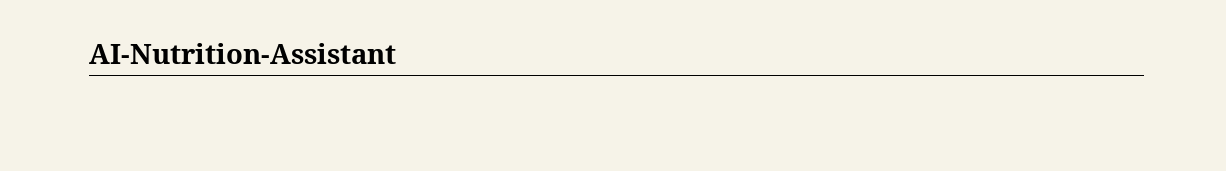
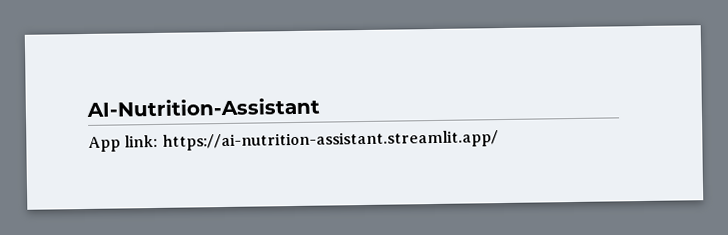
(396, 53) none -> [88,130,499,152] // App link: https://ai-nutrition-assistant.streamlit.app/

